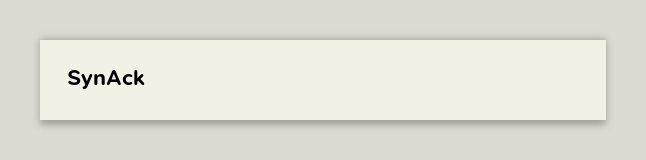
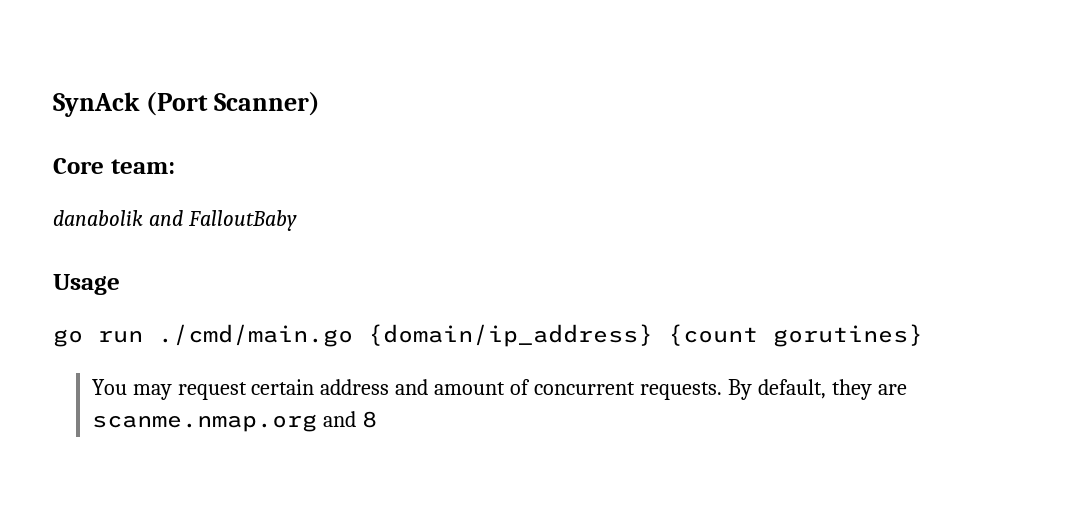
(145, 79) none -> [145,92,320,116] [53,158,175,174] [53,210,297,231] [53,274,120,295] [53,324,923,347] [91,379,907,400] [91,411,377,432] (Port Scanner) // Core team: // danabolik and FalloutBaby // Usage // go run ./cmd/main.go {domain/ip_address} {count gorutines} // You may request certain address and amount of concurrent requests. By default, they are scanme.nmap.org and 8

